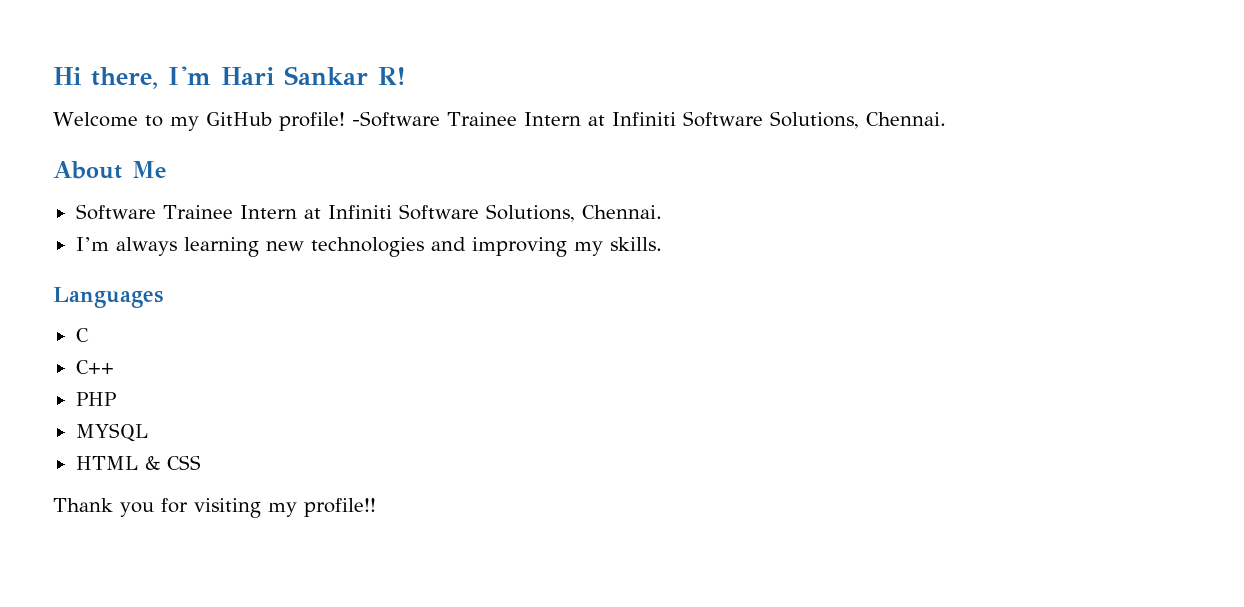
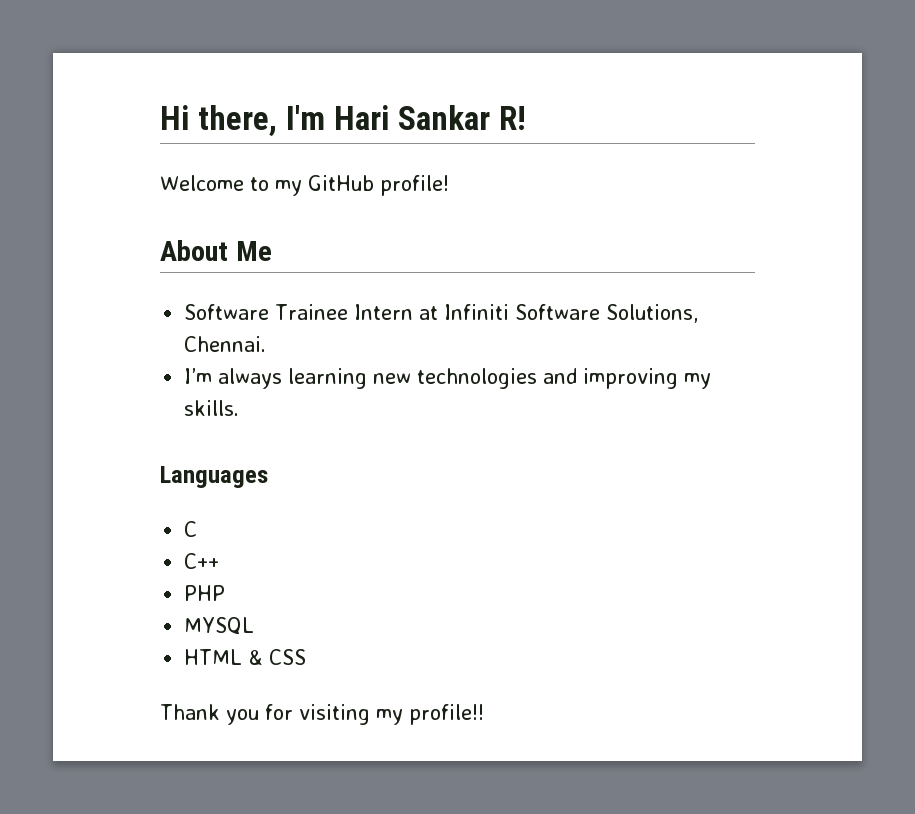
[351,111,946,129] -Software Trainee Intern at Infiniti Software Solutions, Chennai. -> (449, 185) none

